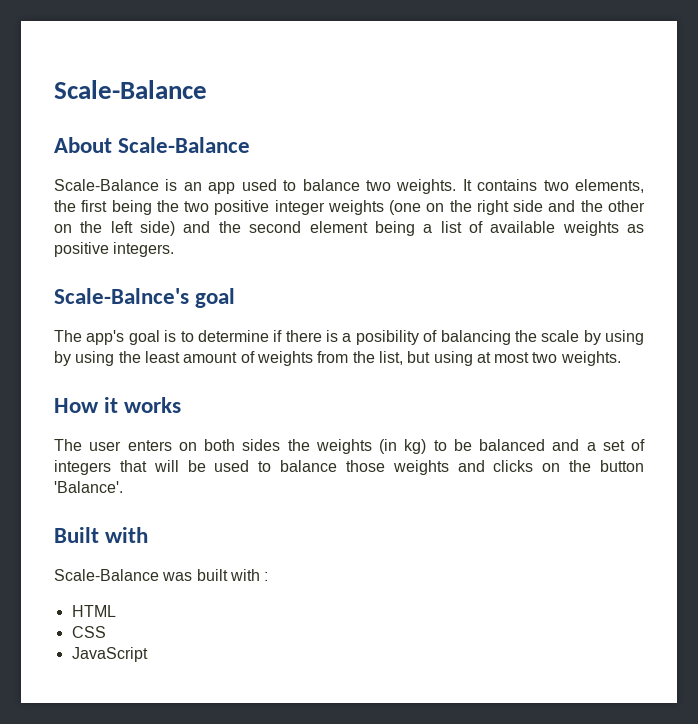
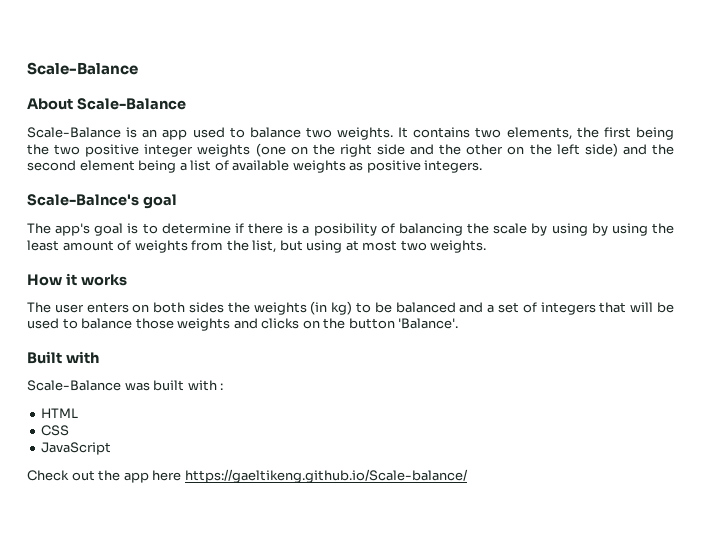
(148, 654) none -> [27,469,468,483] // Check out the app here https://gaeltikeng.github.io/Scale-balance/

